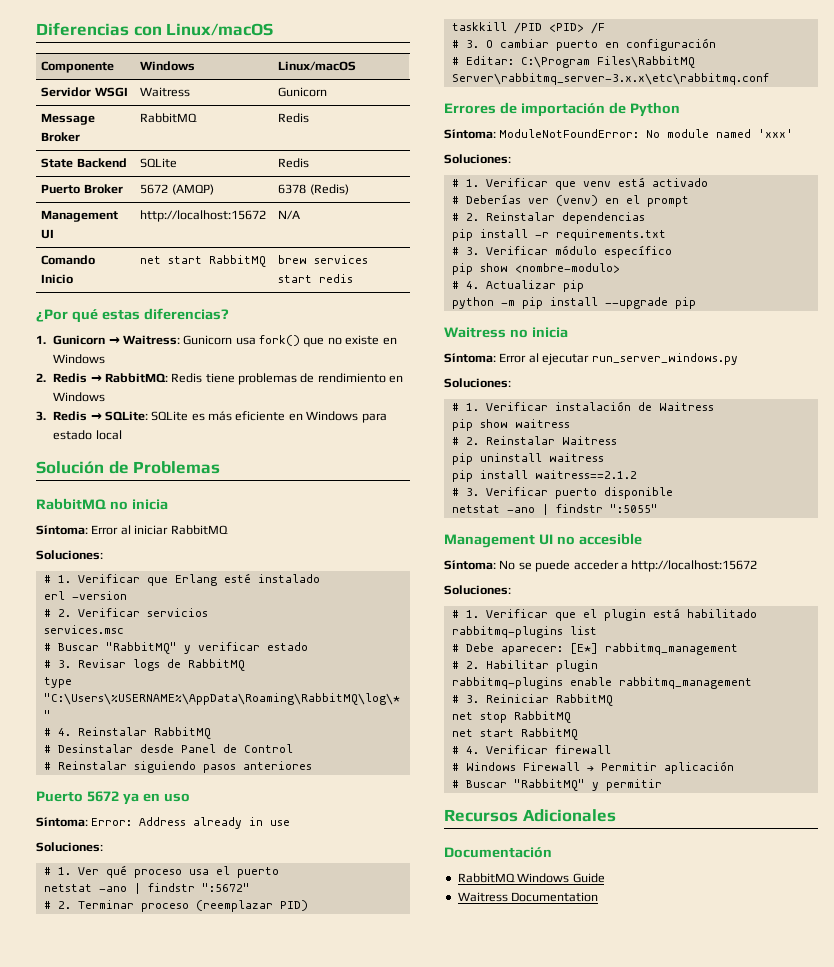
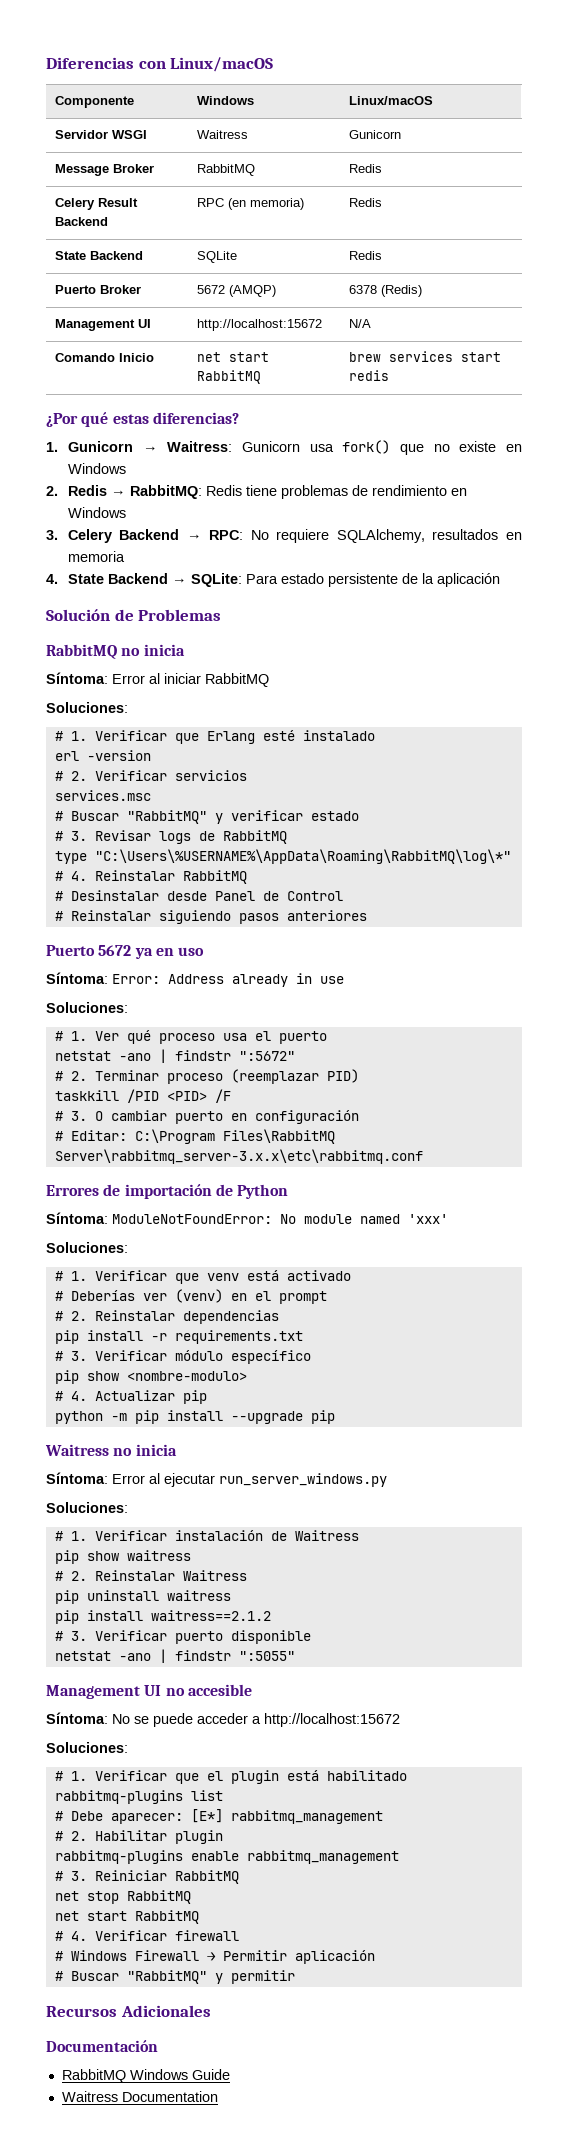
(310, 118) none -> [54,198,138,210] [54,217,108,226] [196,198,304,210] [348,198,382,207] // Celery Result Backend | RPC (en memoria) | Redis
[53,411,387,423] [53,430,122,440] Redis → SQLite: SQLite es más eficiente en Windows para estado local -> [67,529,523,543] [67,551,125,562] [46,573,500,587] Celery Backend → RPC: No requiere SQLAlchemy, resultados en memoria // 4. State Backend → SQLite: Para estado persistente de la aplicación

